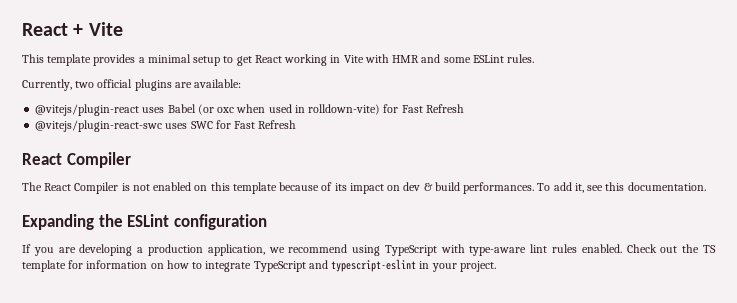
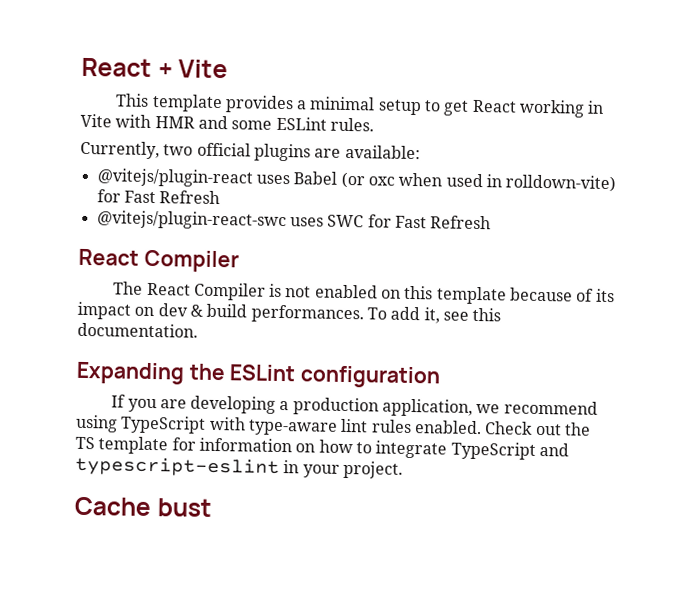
(496, 266) none -> [74,496,212,517] // Cache bust

